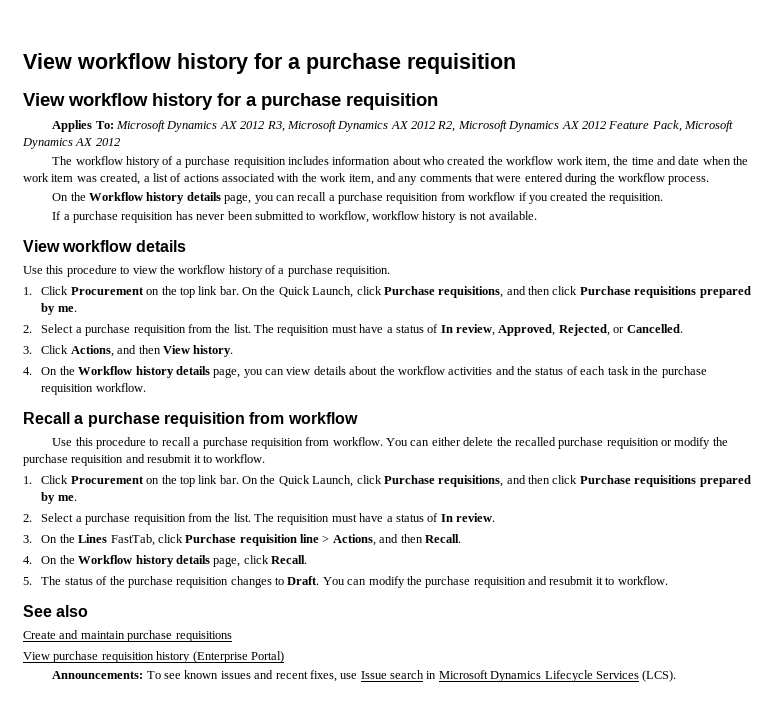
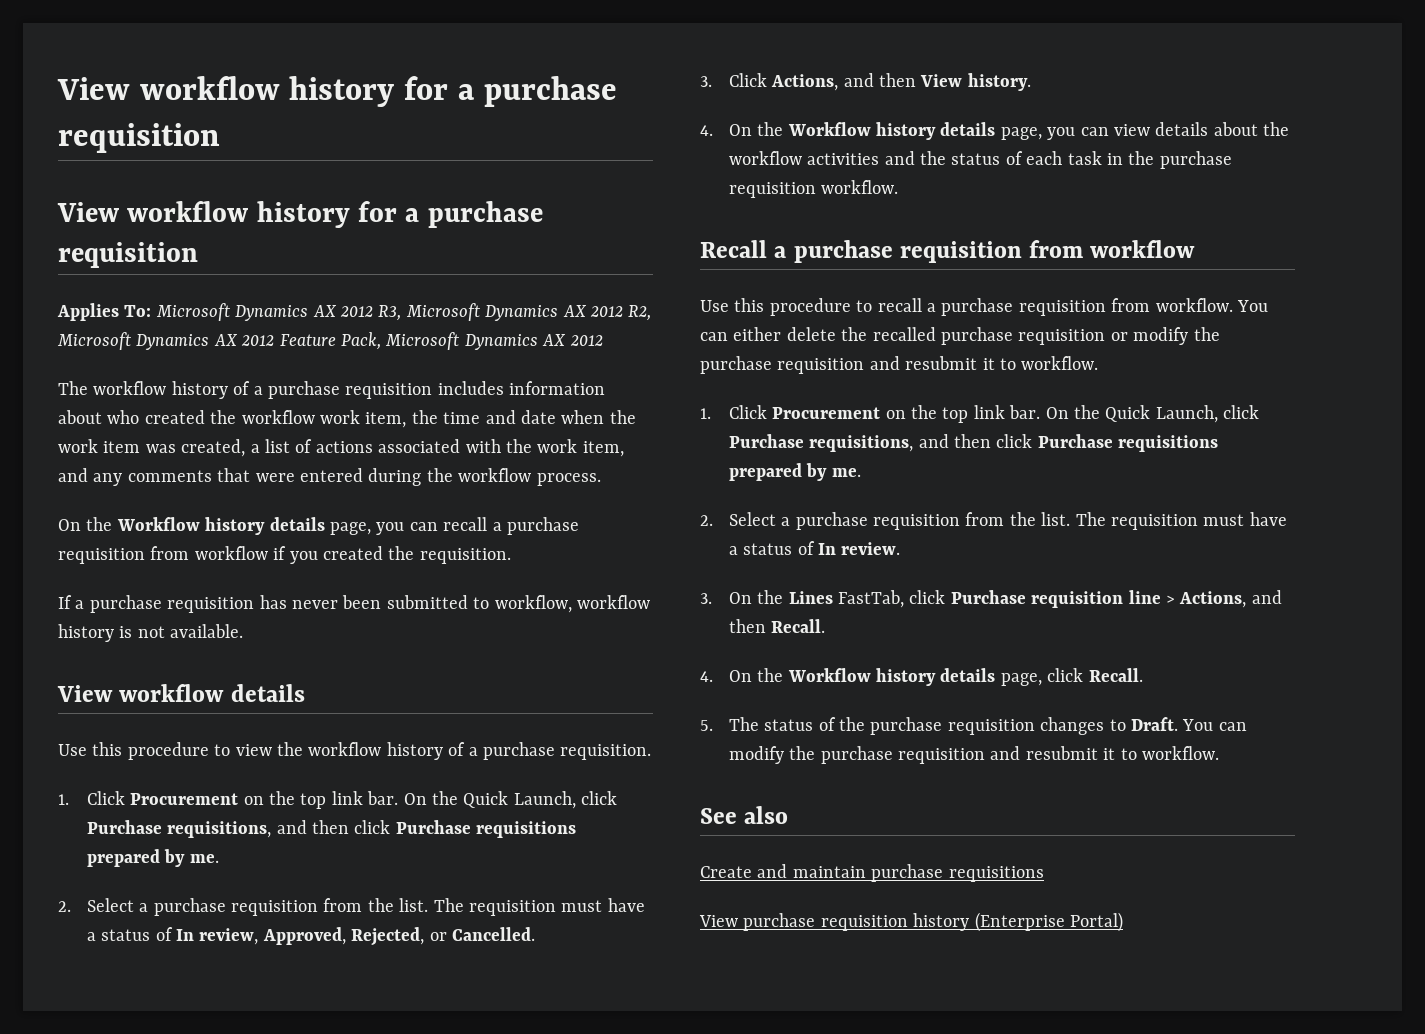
[52,670,677,682] // Announcements: To see known issues and recent fixes, use Issue search in Microsoft Dynamics Lifecycle Services (LCS). -> (1123, 922) none

